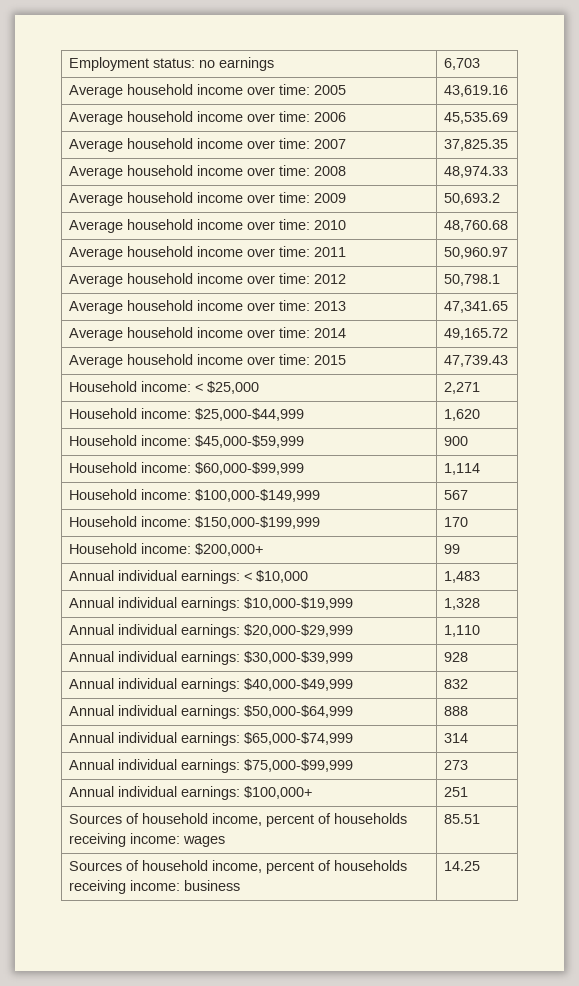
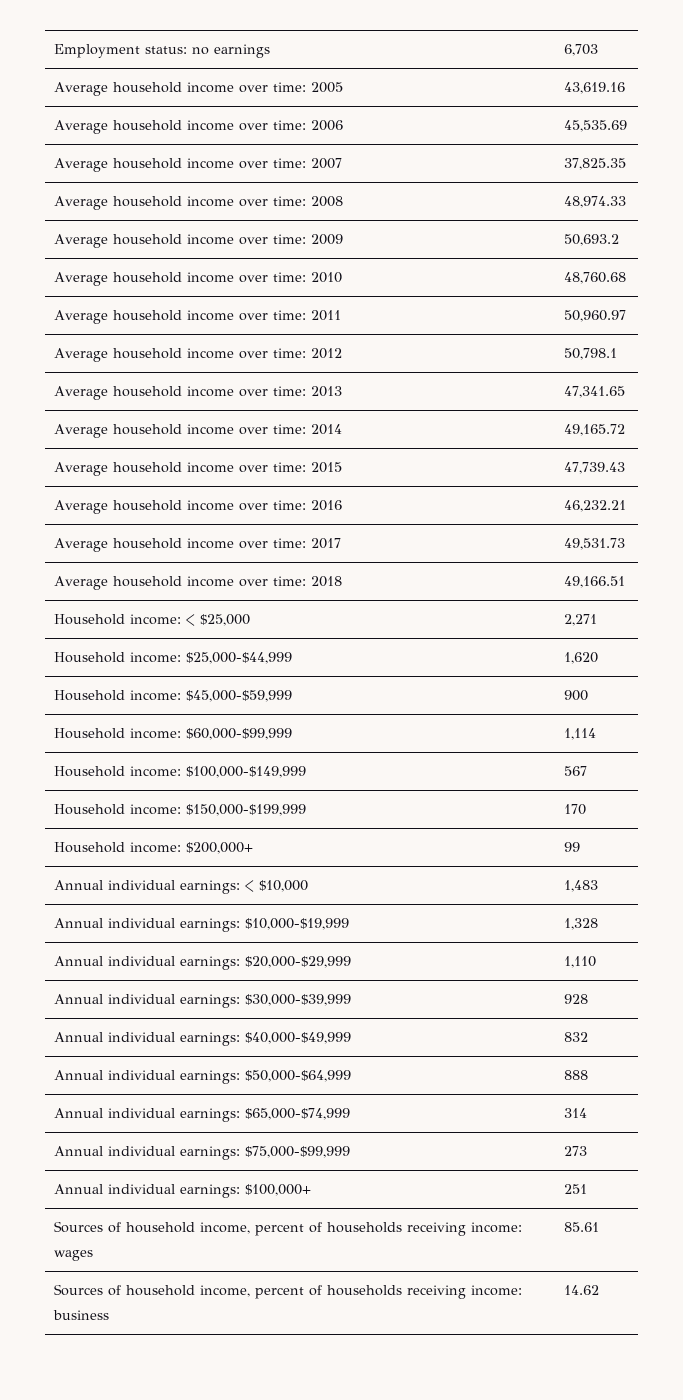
(508, 361) none -> [53,500,342,514] [563,500,626,512] [53,538,341,552] [563,538,625,550] [53,576,342,590] [563,576,625,588] // Average household income over time: 2016 | 46,232.21 // Average household income over time: 2017 | 49,531.73 // Average household income over time: 2018 | 49,166.51
[443,814,480,824] 85.51 -> [563,1222,599,1232] 85.61
[443,861,480,871] 14.25 -> [563,1285,599,1295] 14.62

